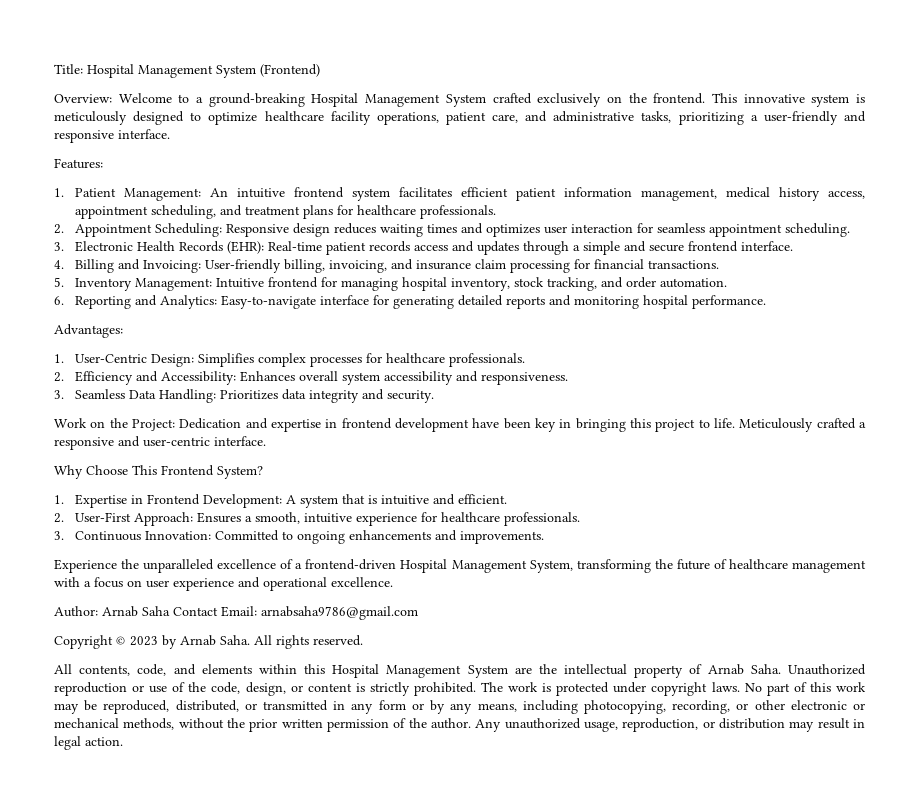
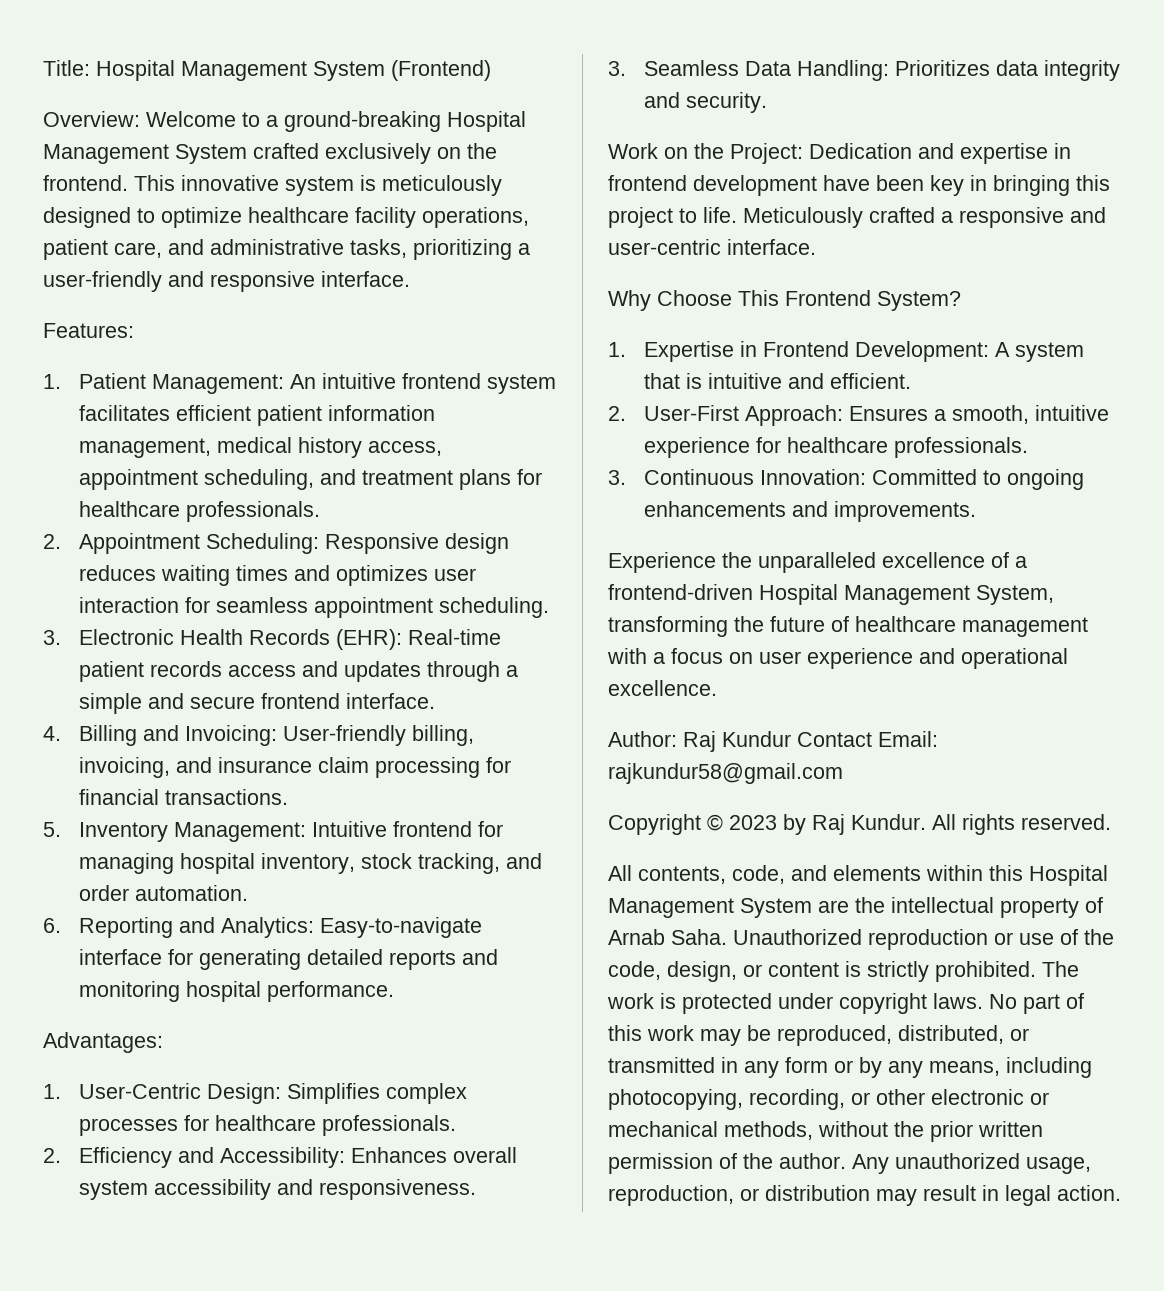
[102,606,170,617] Arnab Saha -> [683,731,791,752] Raj Kundur
[261,606,418,620] arnabsaha9786@gmail.com -> [608,763,843,784] rajkundur58@gmail.com
[180,635,250,646] Arnab Saha. -> [812,814,926,835] Raj Kundur.

